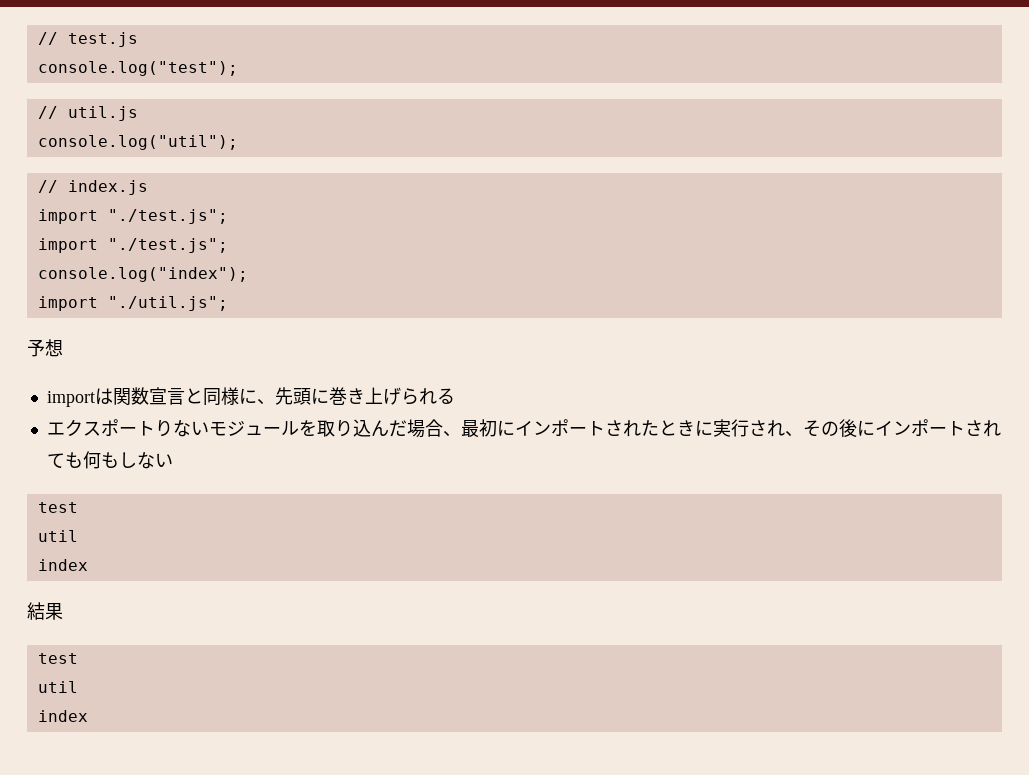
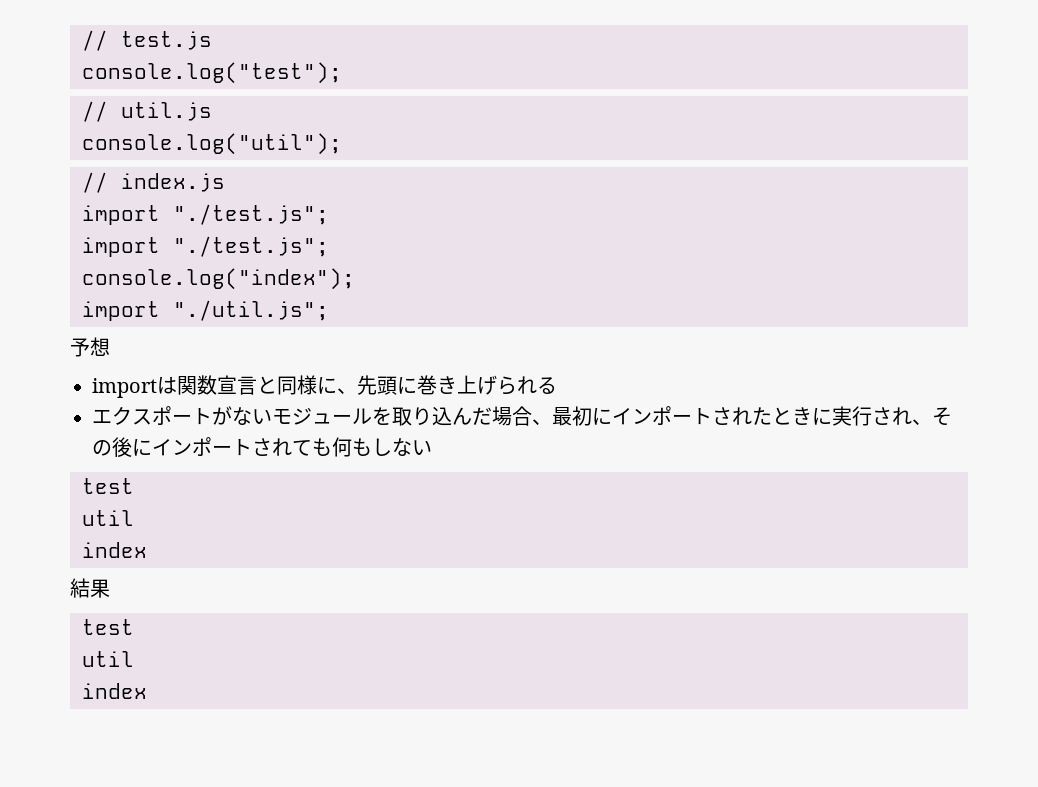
[154,420,173,437] り -> [212,406,232,425] が

